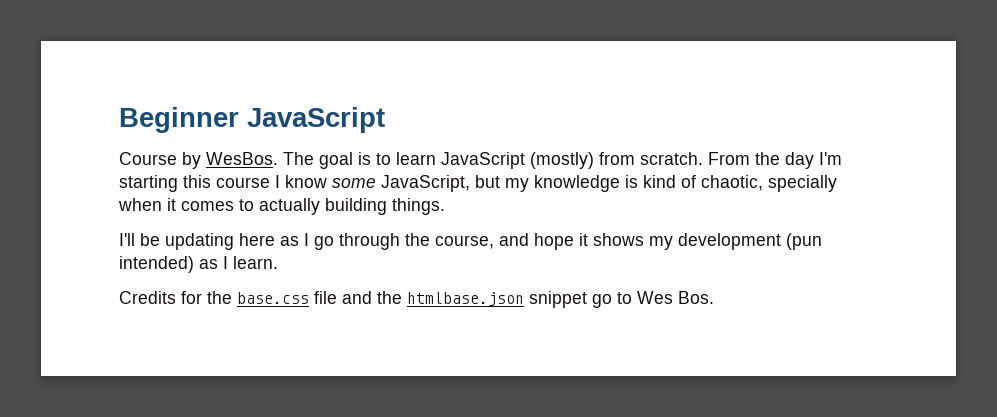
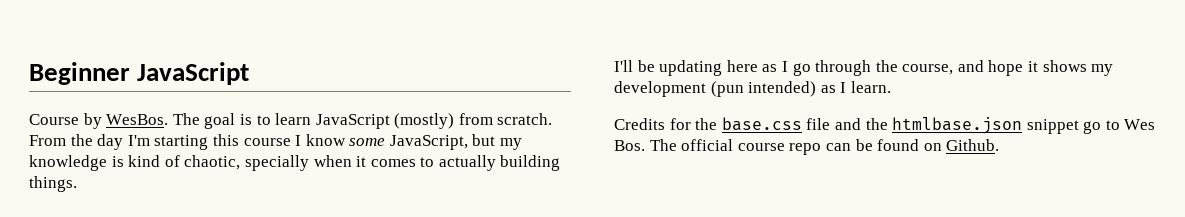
(714, 297) none -> [649,139,1000,155] The official course repo can be found on Github.

